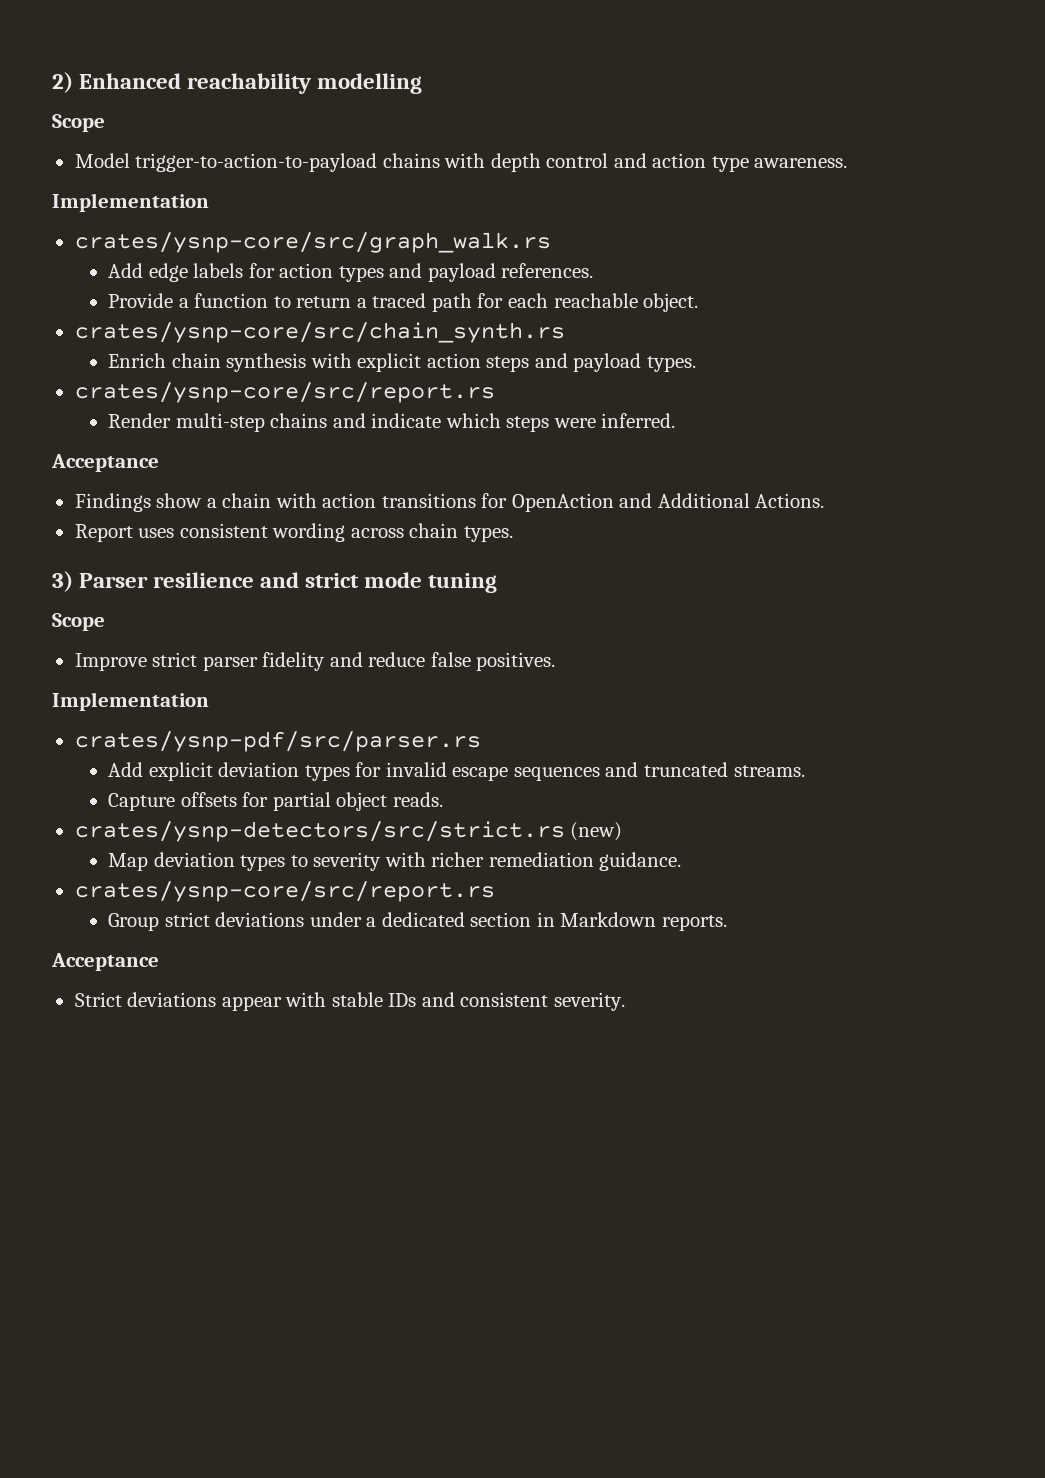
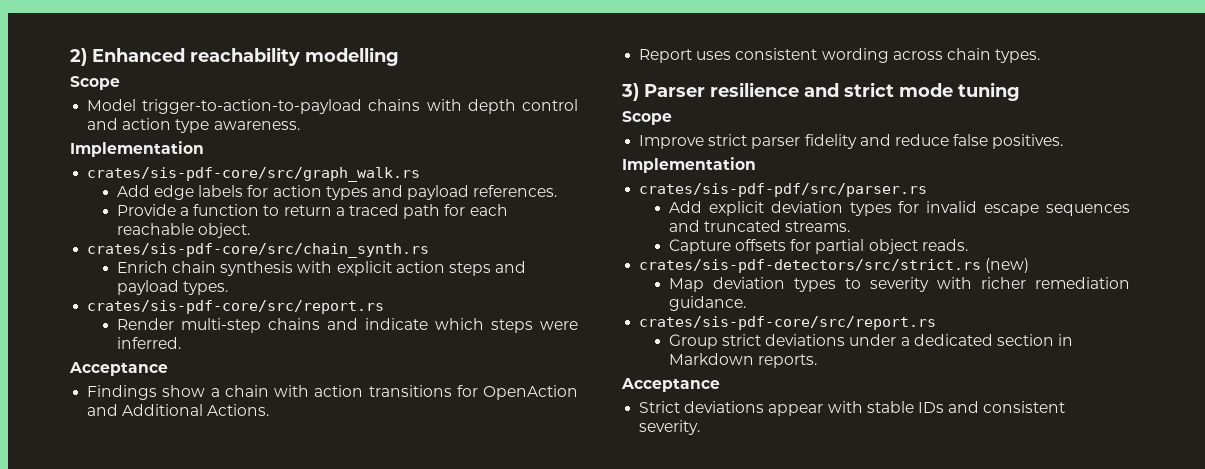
[74,232,551,253] crates/ysnp-core/src/graph_walk.rs -> [87,167,421,182] crates/sis-pdf-core/src/graph_walk.rs
[74,322,565,343] crates/ysnp-core/src/chain_synth.rs -> [87,243,430,258] crates/sis-pdf-core/src/chain_synth.rs
[74,382,495,403] crates/ysnp-core/src/report.rs -> [87,300,385,314] crates/sis-pdf-core/src/report.rs
[74,731,481,752] crates/ysnp-pdf/src/parser.rs -> [639,183,928,197] crates/sis-pdf-pdf/src/parser.rs
[74,821,565,842] crates/ysnp-detectors/src/strict.rs -> [639,259,982,273] crates/sis-pdf-detectors/src/strict.rs
[74,881,495,902] crates/ysnp-core/src/report.rs -> [639,316,937,330] crates/sis-pdf-core/src/report.rs

